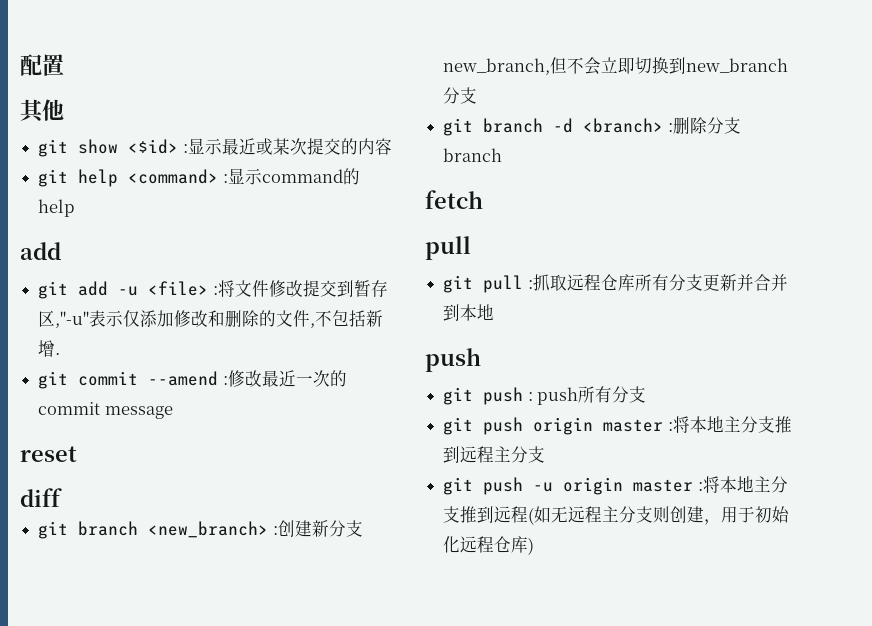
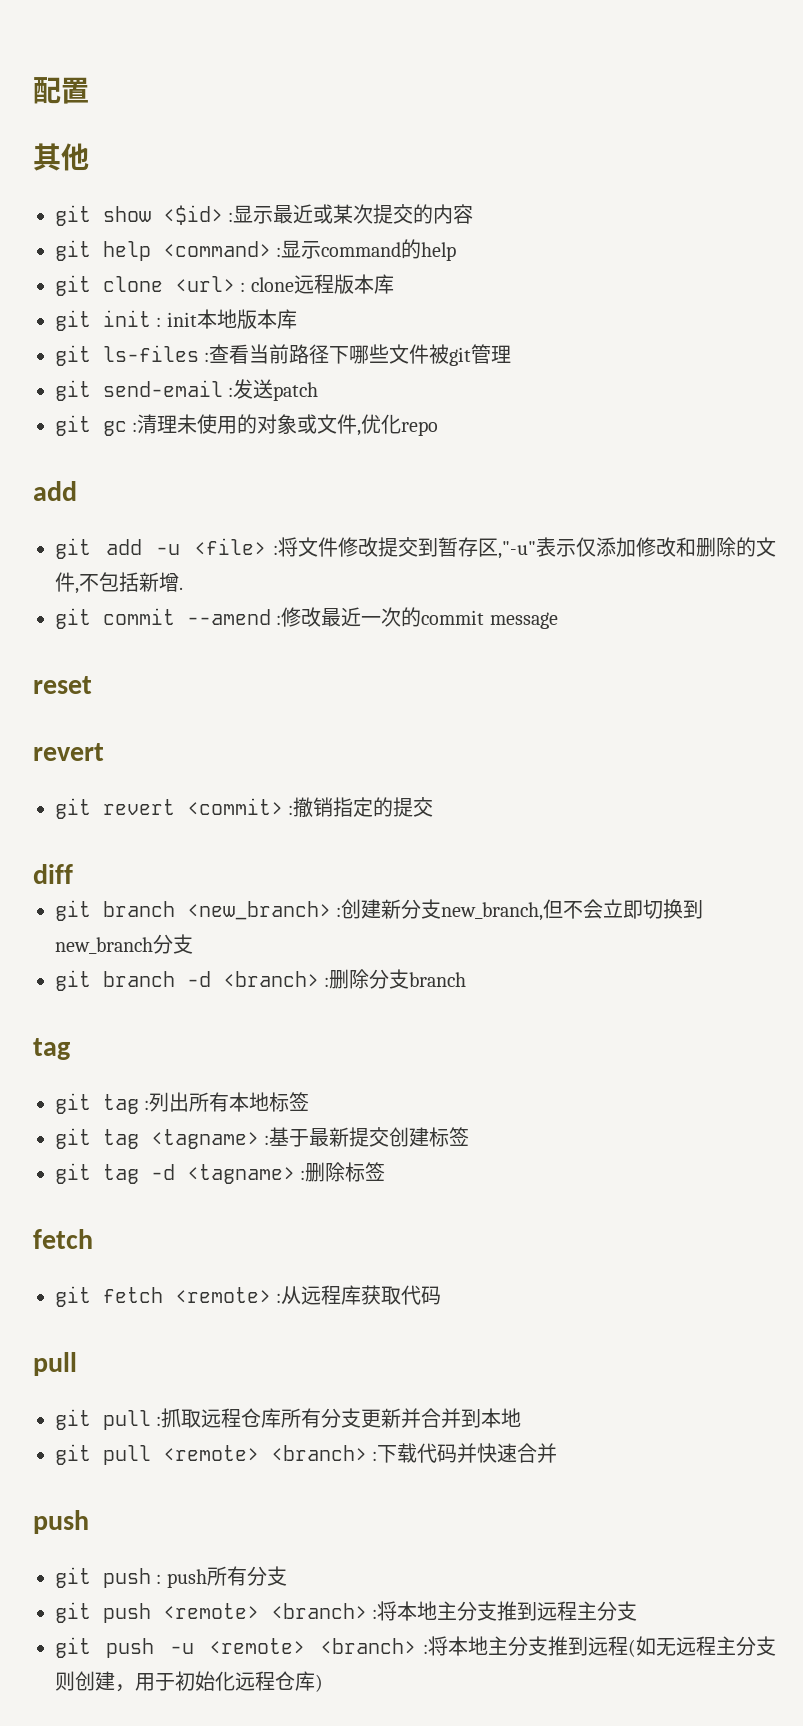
(76, 208) none -> [55,274,394,296] [55,309,297,331] [55,344,512,366] [55,379,319,401] [55,414,439,436] // git clone <url> : clone远程版本库 // git init : init本地版本库 // git ls-files :查看当前路径下哪些文件被git管理 // git send-email :发送patch // git gc :清理未使用的对象或文件,优化repo
(77, 454) none -> [33,743,104,761] [55,797,434,819] // revert // git revert <commit> :撤销指定的提交
[425,190,483,209] fetch -> [33,1038,70,1060] [55,1092,310,1114] [55,1127,470,1149] [55,1162,386,1184] [33,1229,93,1249] [55,1285,442,1307] tag // git tag :列出所有本地标签 // git tag <tagname> :基于最新提交创建标签 // git tag -d <tagname> :删除标签 // fetch // git fetch <remote> :从远程库获取代码
(495, 312) none -> [55,1443,558,1465] // git pull <remote> <branch> :下载代码并快速合并
[533,417,664,435] origin master -> [163,1603,367,1619] <remote> <branch>
[563,477,694,495] origin master -> [208,1638,417,1654] <remote> <branch>

